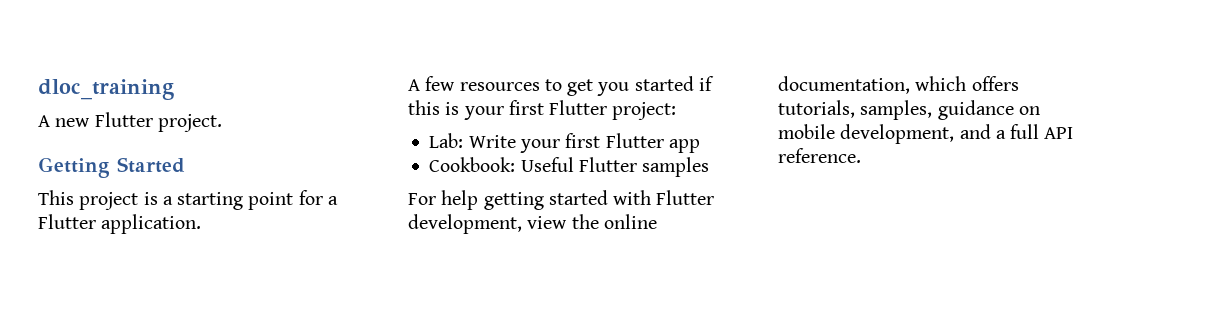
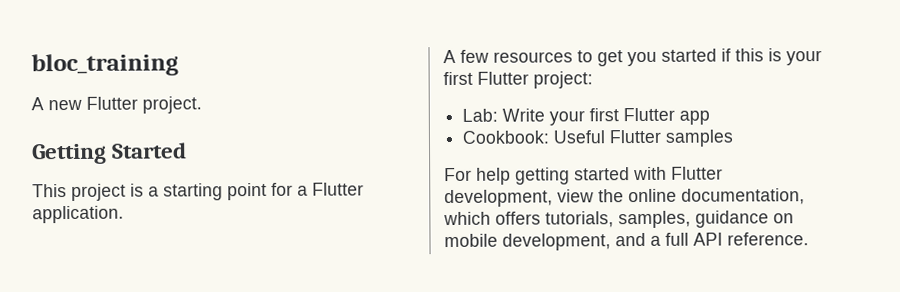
[38,79,174,100] dloc_training -> [31,53,179,77] bloc_training

